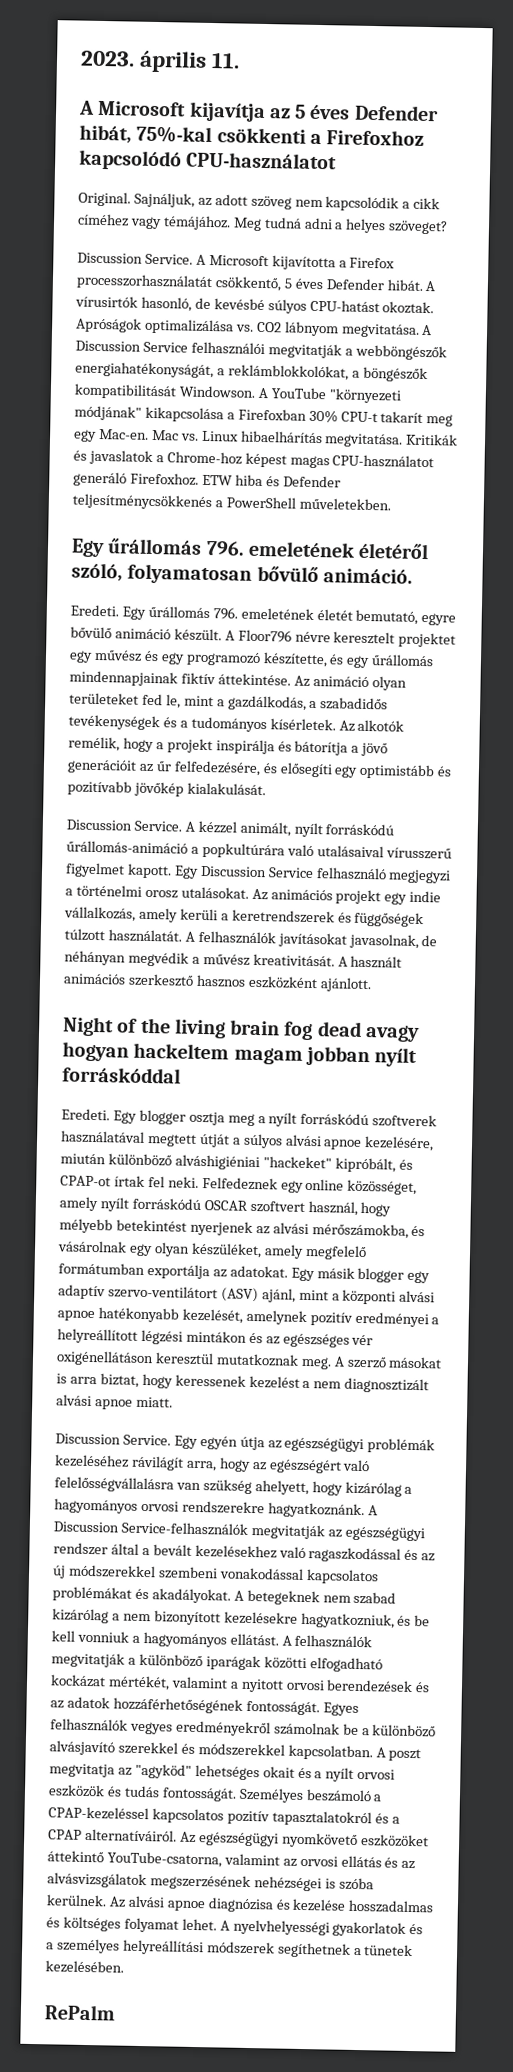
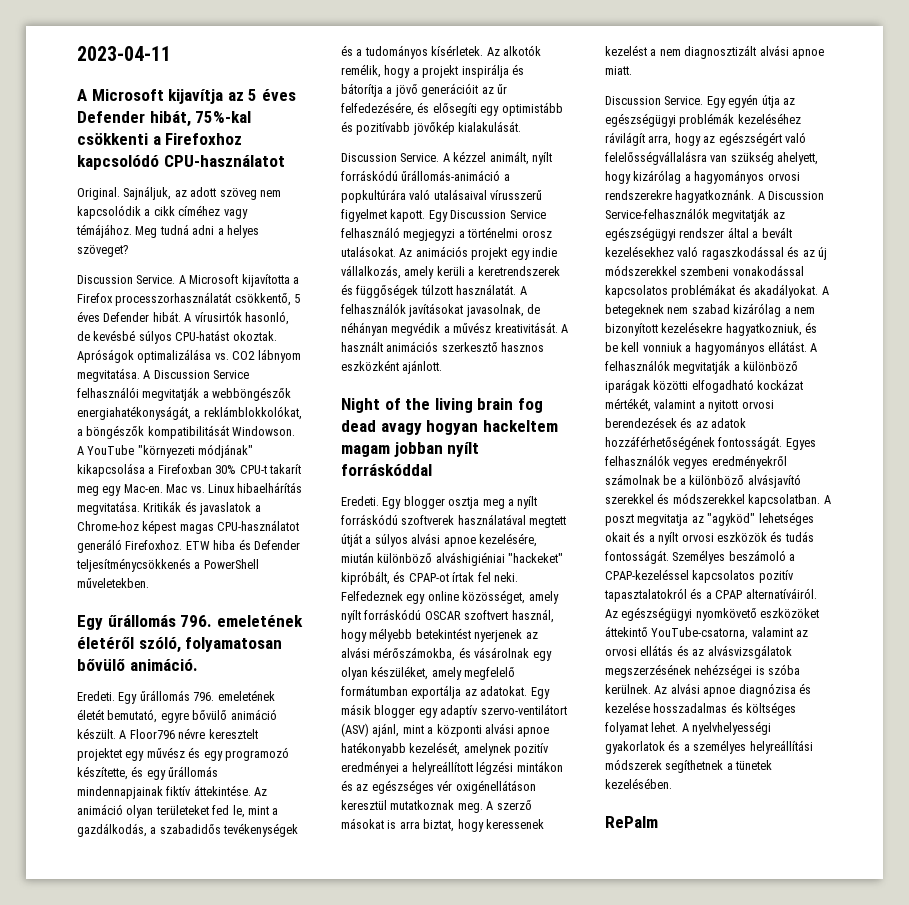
[80,50,241,73] 2023. április 11. -> [77,46,171,61] 2023-04-11

